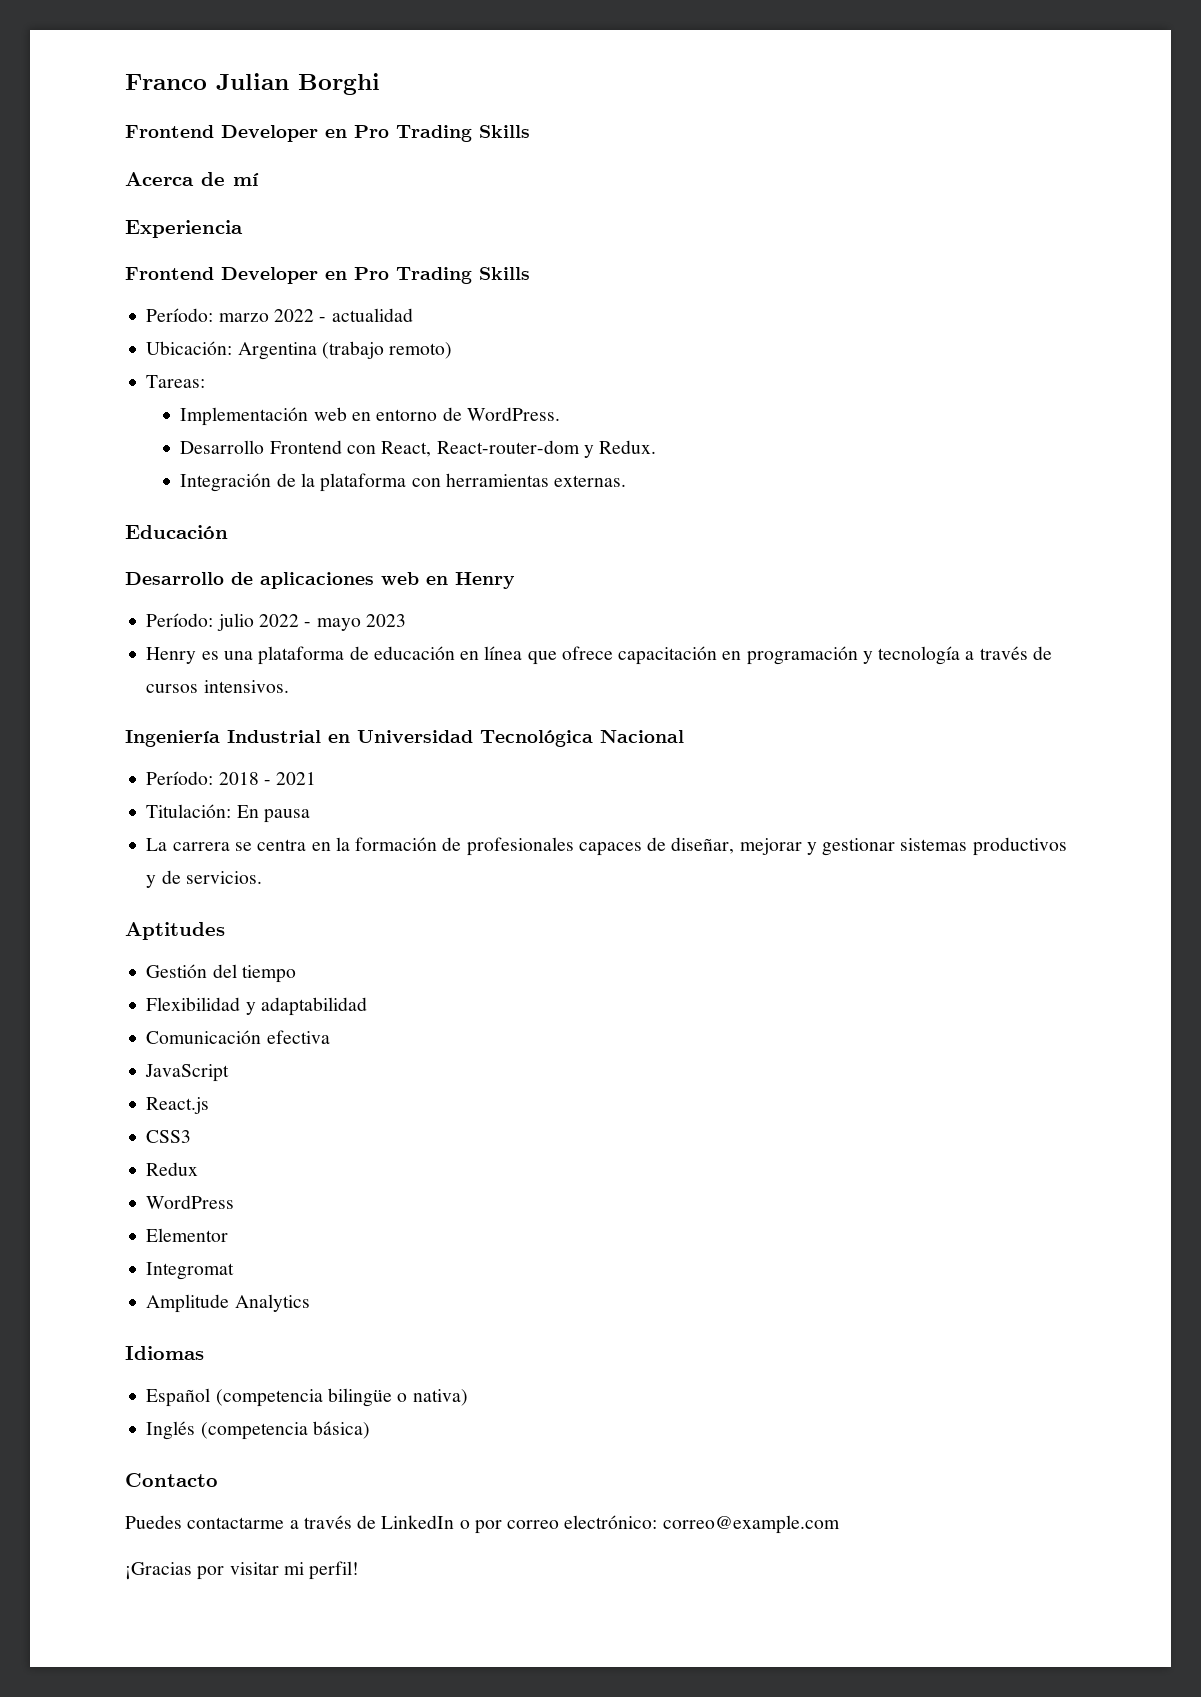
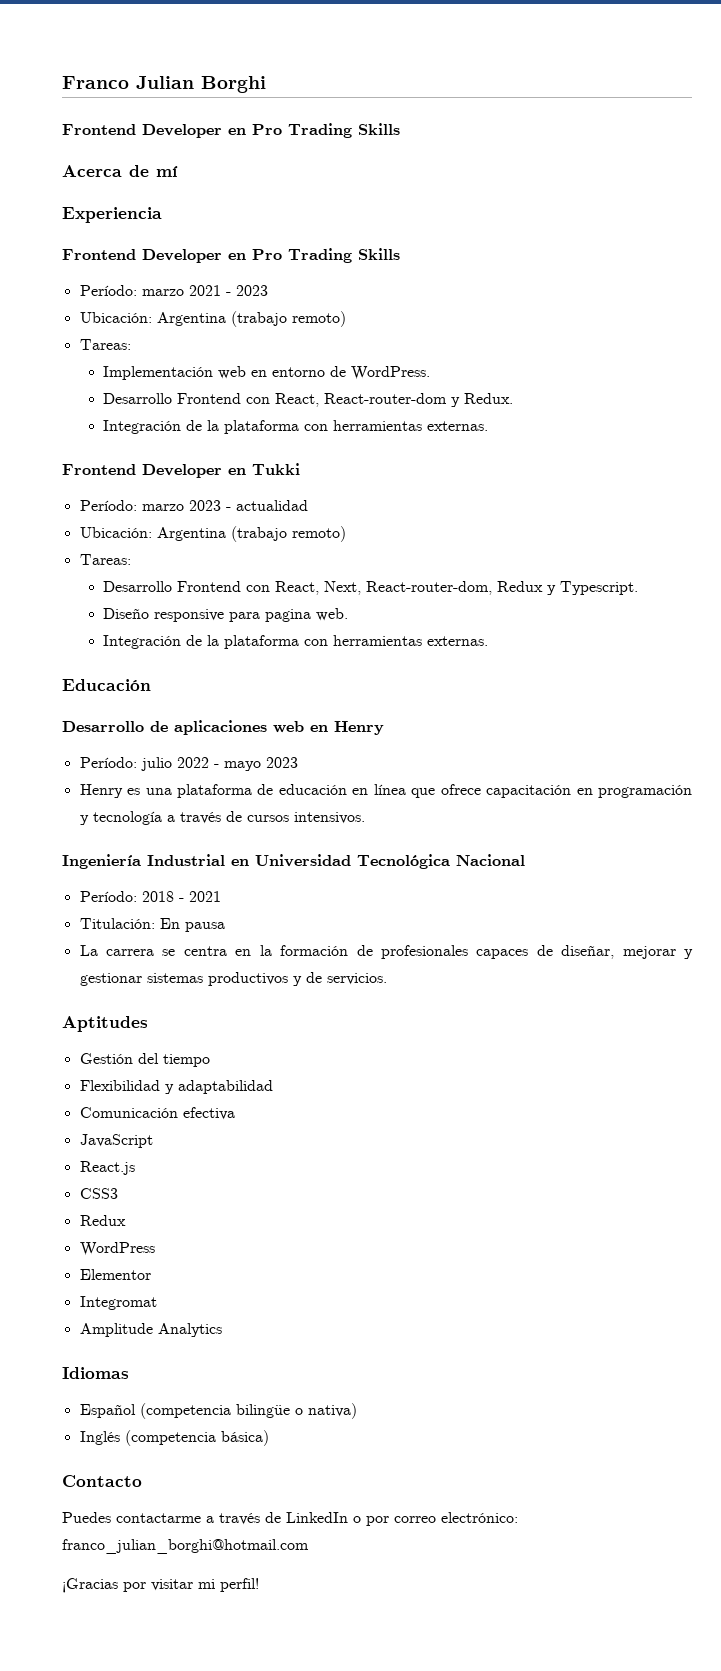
[273,308,413,322] 2022 - actualidad -> [188,285,268,296] 2021 - 2023
(627, 481) none -> [62,463,300,478] [79,500,308,511] [79,526,346,542] [79,554,131,565] [102,581,638,595] [102,608,348,622] [102,635,488,649] // Frontend Developer en Tukki // Período: marzo 2023 - actualidad // Ubicación: Argentina (trabajo remoto) // Tareas: // Desarrollo Frontend con React, Next, React-router-dom, Redux y Typescript. // Diseño responsive para pagina web. // Integración de la plataforma con herramientas externas.
[662,1515,840,1534] correo@example.com -> [62,1539,309,1554] franco_julian_borghi@hotmail.com

